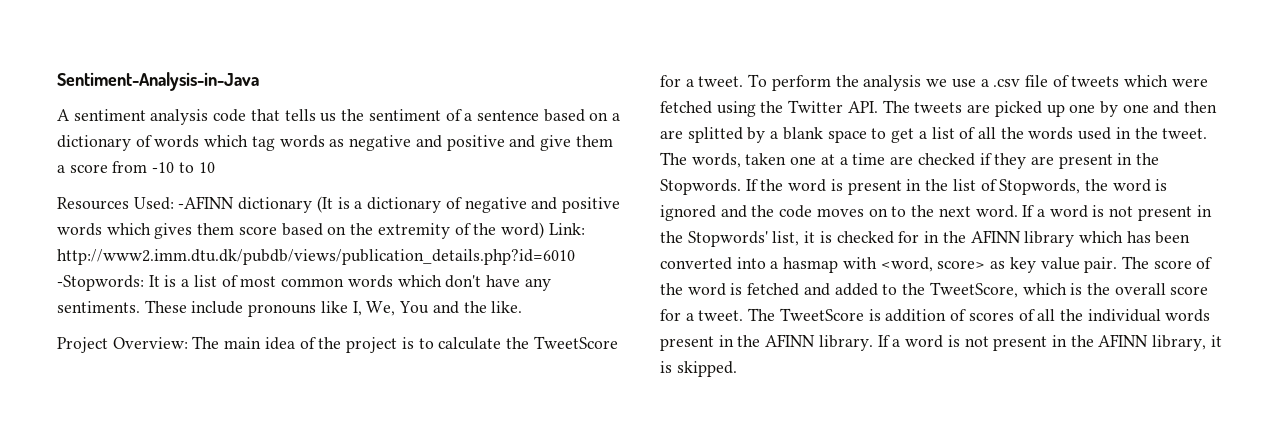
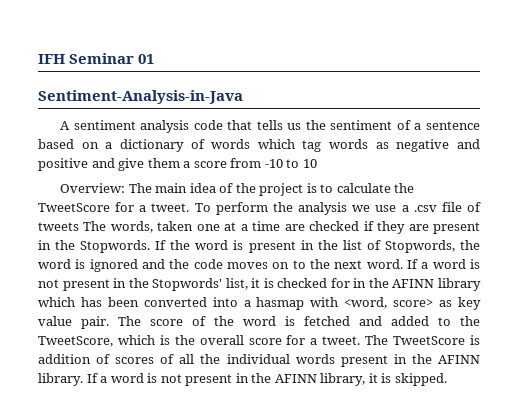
(57, 81) none -> [38,53,155,64] IFH Seminar 01 //
[57,196,620,213] [57,222,585,239] [57,249,575,265] [57,275,551,291] [57,300,523,317] [57,337,108,353] Resources Used: -AFINN dictionary (It is a dictionary of negative and positive words which gives them score based on the extremity of the word) Link: http://www2.imm.dtu.dk/pubdb/views/publication_details.php?id=6010 -Stopwords: It is a list of most common words which don't have any sentiments. These include pronouns like I, We, You and the like. // Project -> (317, 163) none
[1124,75,1208,87] [660,100,1218,117] [660,127,1208,143] which were fetched using the Twitter API. The tweets are picked up one by one and then are splitted by a blank space to get a list of all the words used in the tweet. -> (79, 226) none

